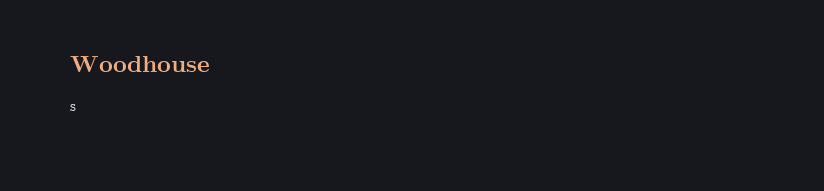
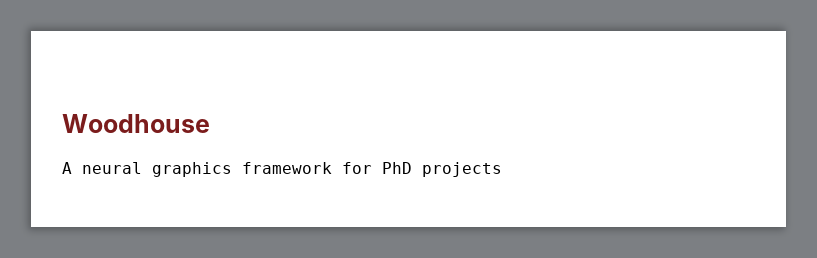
[70,104,76,111] s -> [62,162,502,177] A neural graphics framework for PhD projects

